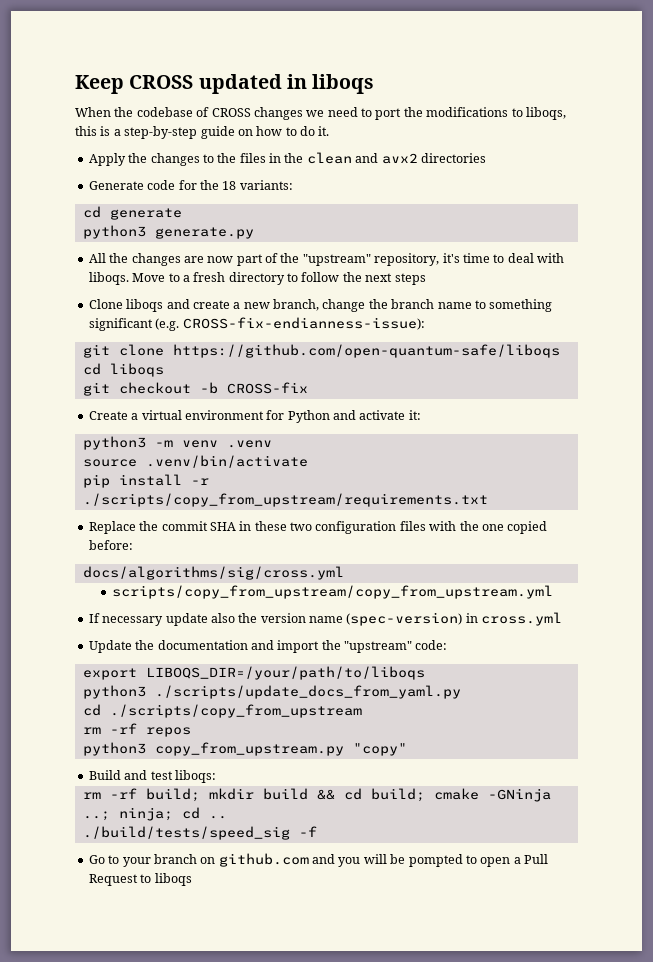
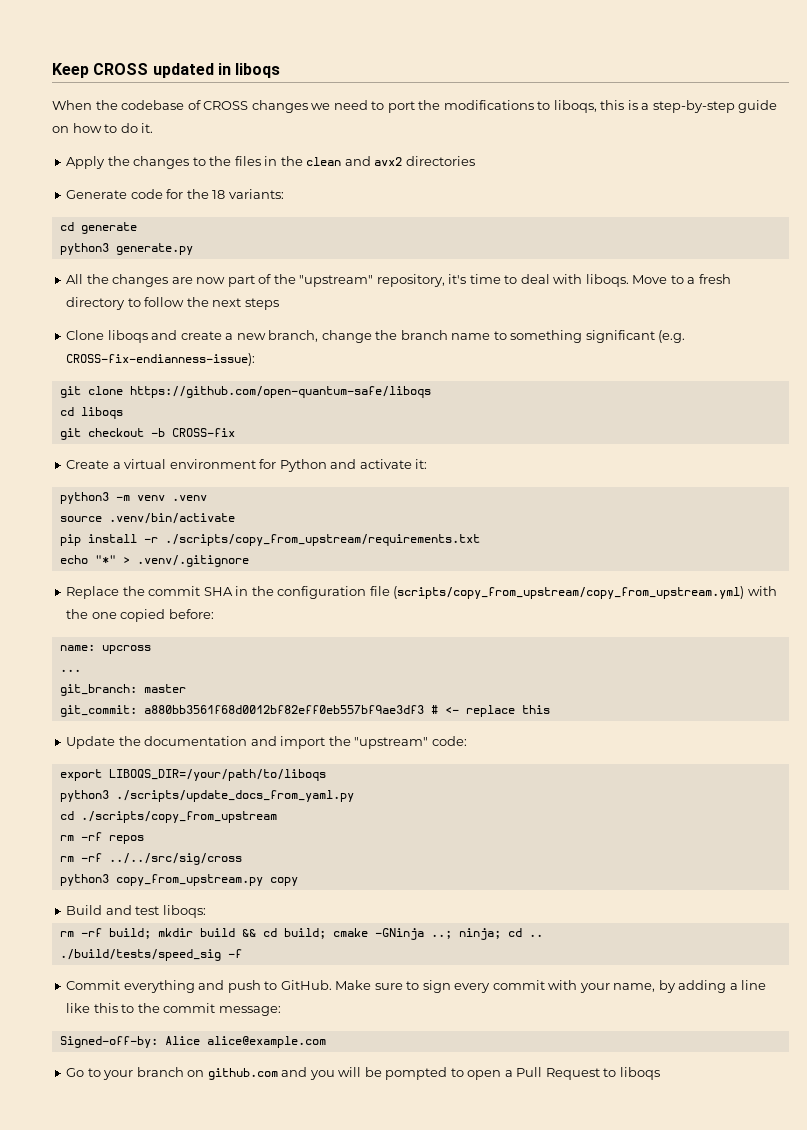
(488, 500) none -> [59,555,249,567] // echo "*" > .venv/.gitignore
[254,521,426,534] these two configuration files -> [251,586,745,599] the configuration file (scripts/copy_from_upstream/copy_from_upstream.yml)
[82,566,344,580] [112,585,554,599] [88,612,563,626] docs/algorithms/sig/cross.yml // scripts/copy_from_upstream/copy_from_upstream.yml // If necessary update also the version name (spec-version) in cross.yml -> [59,644,151,654] [59,669,81,672] [59,684,186,696] [59,705,550,717] name: upcross // ... // git_branch: master // git_commit: a880bb3561f68d0012bf82eff0eb557bf9ae3df3 # <- replace this
(191, 732) none -> [59,853,242,865] // rm -rf ../../src/sig/cross
[352,743,407,756] "copy" -> [269,877,298,886] copy
(317, 831) none -> [66,980,767,993] [66,1003,281,1016] [59,1036,326,1048] // Commit everything and push to GitHub. Make sure to sign every commit with your name, by adding a line like this to the commit message: // Signed-off-by: Alice alice@example.com

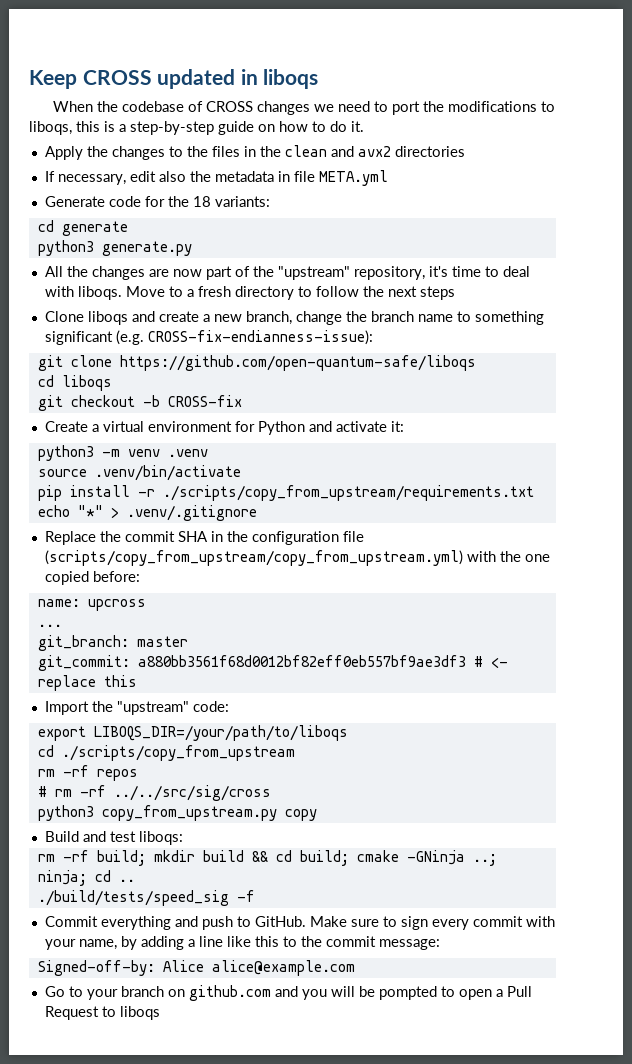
(475, 161) none -> [44,170,388,186] // If necessary, edit also the metadata in file META.yml
[66,736,326,749] Update the documentation and import -> [44,701,89,715] Import
[59,790,354,802] // python3 ./scripts/update_docs_from_yaml.py -> (348, 733) none
(144, 839) none -> [37,786,47,797] #

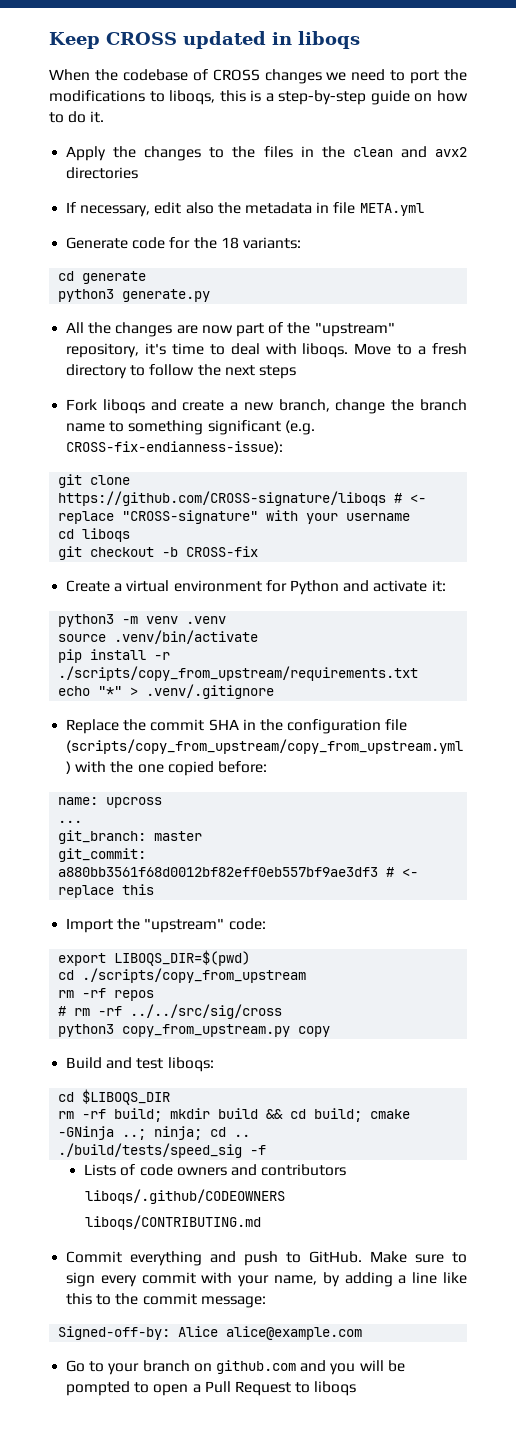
[44,311,84,322] Clone -> [66,399,98,411] Fork
[119,355,476,371] https://github.com/open-quantum-safe/liboqs -> [58,491,427,506] [58,510,411,524] https://github.com/CROSS-signature/liboqs # <- replace "CROSS-signature" with your username
[93,725,348,741] LIBOQS_DIR=/your/path/to/liboqs -> [114,950,251,966] LIBOQS_DIR=$(pwd)
(183, 838) none -> [58,1089,171,1105] // cd $LIBOQS_DIR
(255, 896) none -> [84,1164,347,1176] [85,1189,286,1204] [85,1215,262,1230] // Lists of code owners and contributors // liboqs/.github/CODEOWNERS // liboqs/CONTRIBUTING.md

